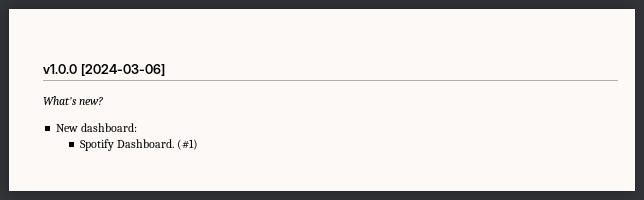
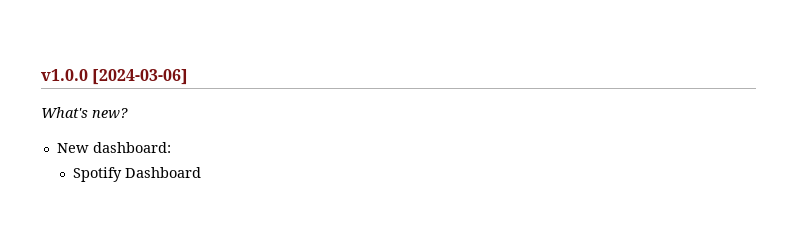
[117,139,199,150] Dashboard. (#1) -> [125,167,202,178] Dashboard

